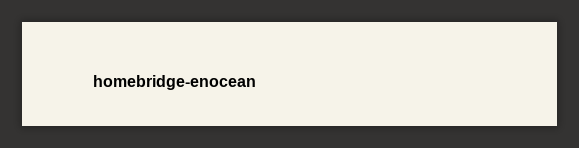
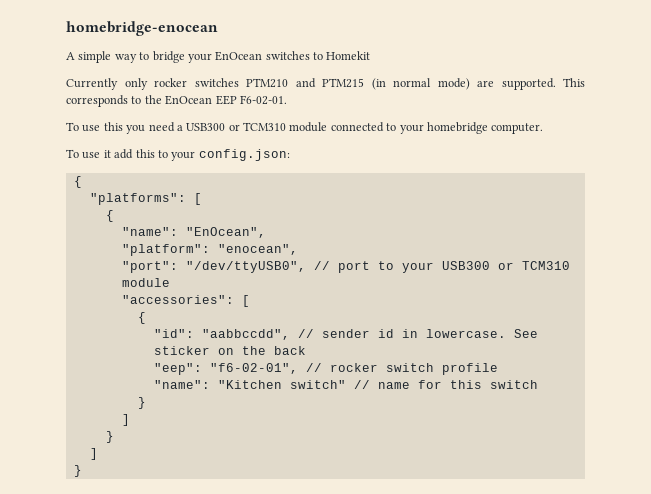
(256, 82) none -> [66,51,371,63] [66,78,585,90] [66,95,287,107] [66,122,544,134] [66,149,290,161] [73,176,82,188] [89,193,202,205] [105,210,114,222] [121,227,266,238] [121,244,298,256] [121,261,570,273] [121,278,170,287] [121,295,250,307] [137,312,146,324] [153,329,538,340] [153,346,306,355] [153,363,498,375] [153,380,538,389] [137,397,146,409] [121,414,130,426] [105,431,114,443] [89,448,98,460] [73,465,82,477] // A simple way to bridge your EnOcean switches to Homekit // Currently only rocker switches PTM210 and PTM215 (in normal mode) are supported. This corresponds to the EnOcean EEP F6-02-01. // To use this you need a USB300 or TCM310 module connected to your homebridge computer. // To use it add this to your config.json: // { // "platforms": [ // { // "name": "EnOcean", // "platform": "enocean", // "port": "/dev/ttyUSB0", // port to your USB300 or TCM310 module // "accessories": [ // { // "id": "aabbccdd", // sender id in lowercase. See sticker on the back // "eep": "f6-02-01", // rocker switch profile // "name": "Kitchen switch" // name for this switch // } // ] // } // ] // }

